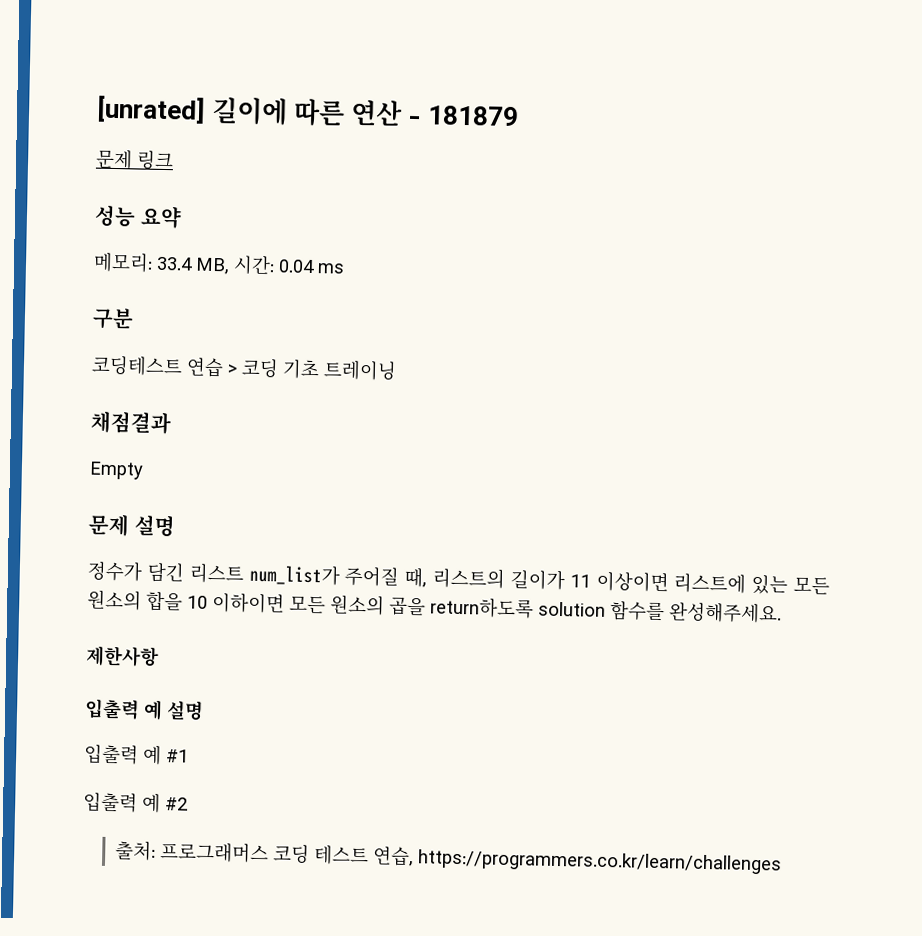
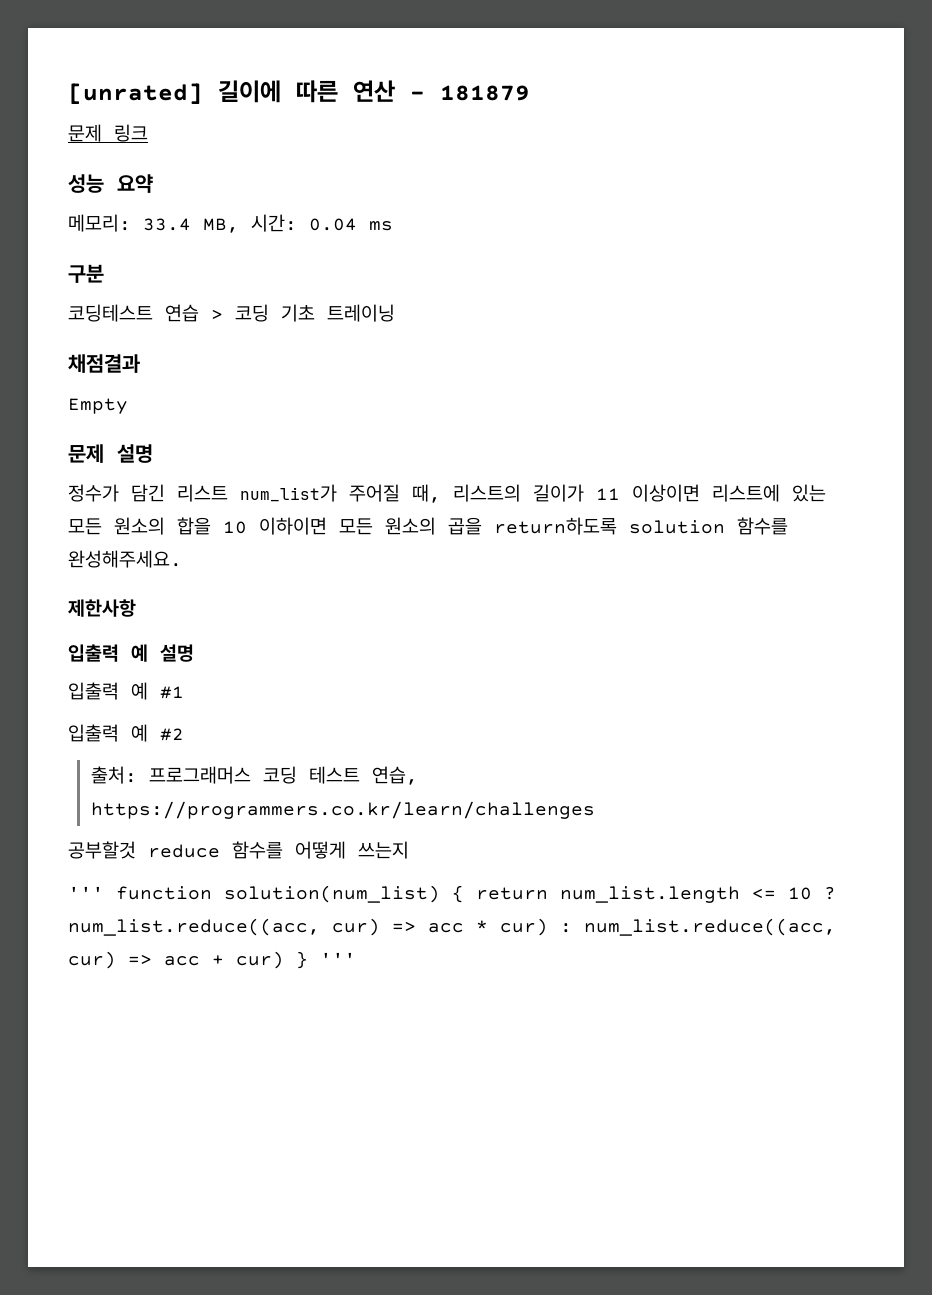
(782, 862) none -> [68,841,409,859] [68,885,836,903] [68,918,836,936] [68,951,356,969] // 공부할것 reduce 함수를 어떻게 쓰는지 // ''' function solution(num_list) { return num_list.length <= 10 ? num_list.reduce((acc, cur) => acc * cur) : num_list.reduce((acc, cur) => acc + cur) } '''

